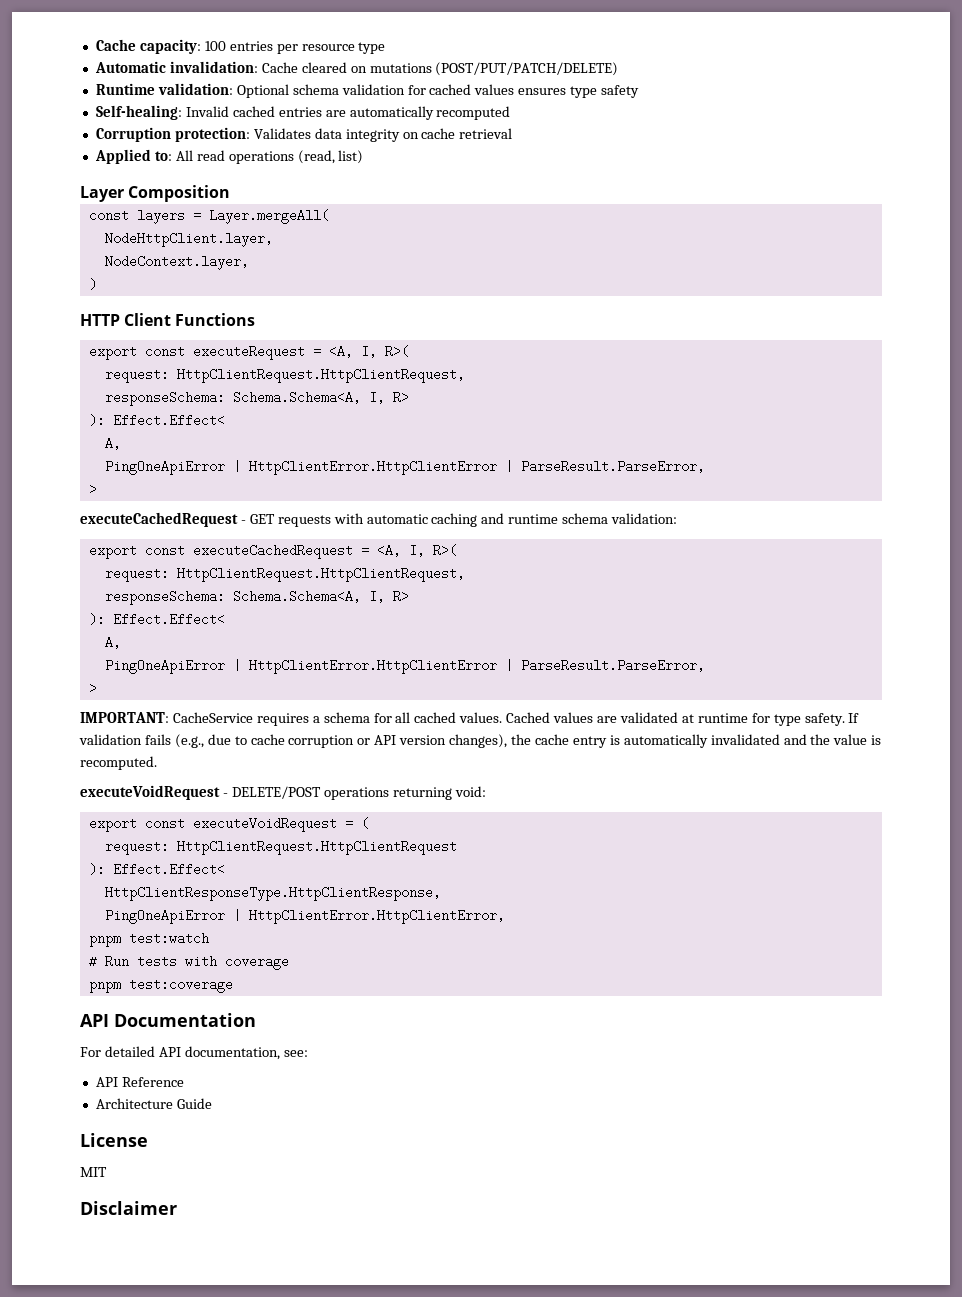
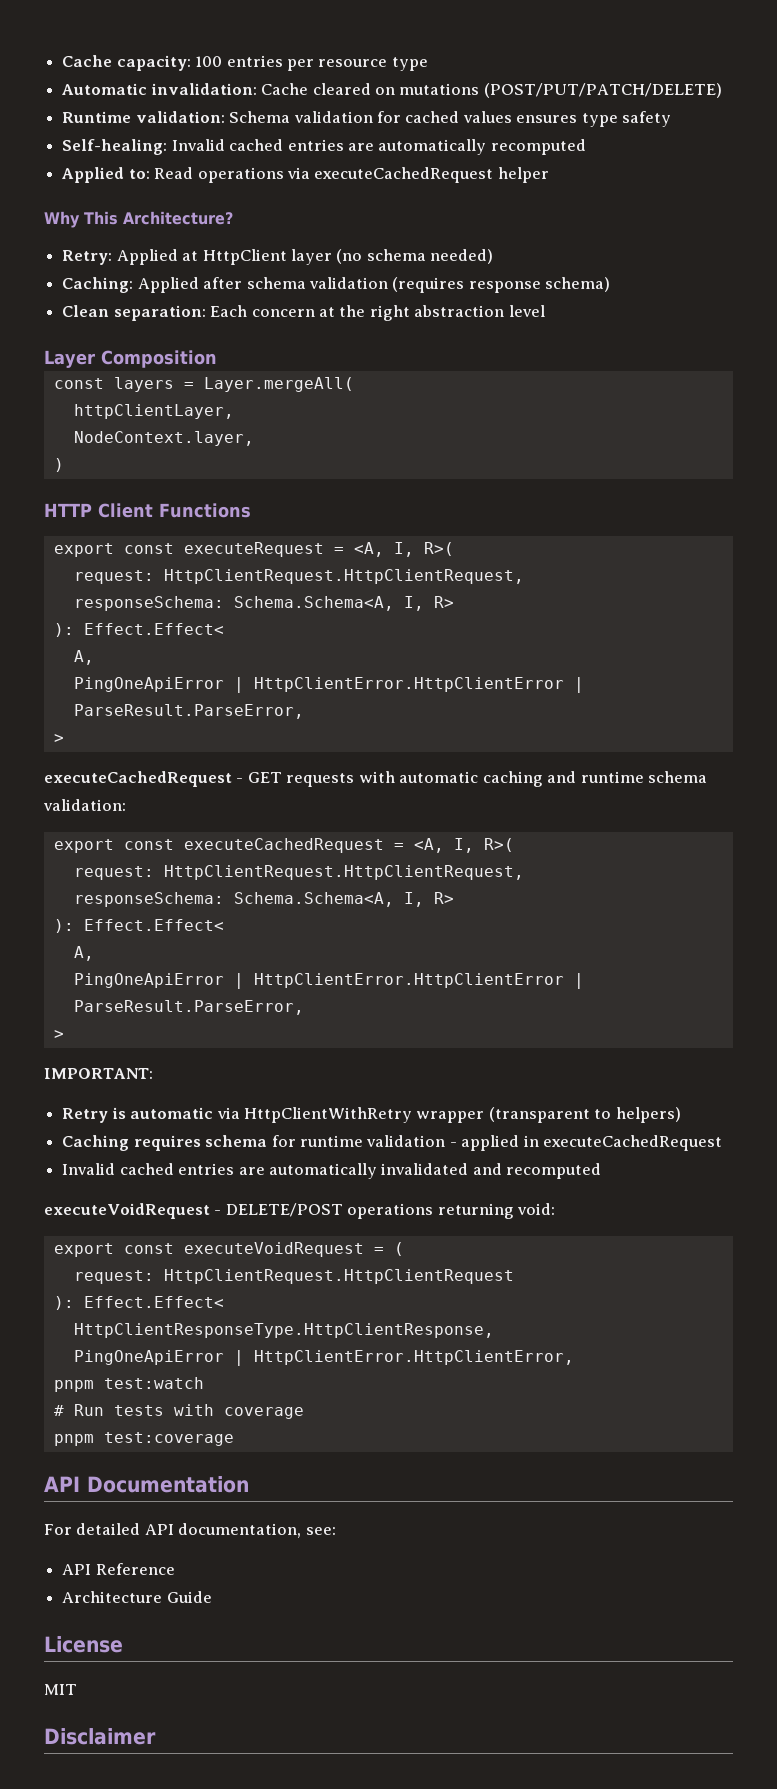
[236,84,339,98] Optional schema -> [229,111,291,123] Schema
[95,127,513,142] [94,149,364,164] Corruption protection: Validates data integrity on cache retrieval // Applied to: All read operations (read, list) -> [62,167,549,183] [44,211,233,228] [62,249,494,265] [62,277,611,293] [62,305,545,321] Applied to: Read operations via executeCachedRequest helper // Why This Architecture? // Retry: Applied at HttpClient layer (no schema needed) // Caching: Applied after schema validation (requires response schema) // Clean separation: Each concern at the right abstraction level
[104,232,273,247] NodeHttpClient.layer, -> [73,404,234,419] httpClientLayer,
[172,712,860,726] [79,734,882,748] [80,756,157,770] CacheService requires a schema for all cached values. Cached values are validated at runtime for type safety. If validation fails (e.g., due to cache corruption or API version changes), the cache entry is automatically invalidated and the value is recomputed. -> [62,1107,681,1123] [62,1135,723,1151] [62,1163,602,1179] // Retry is automatic via HttpClientWithRetry wrapper (transparent to helpers) // Caching requires schema for runtime validation - applied in executeCachedRequest // Invalid cached entries are automatically invalidated and recomputed

